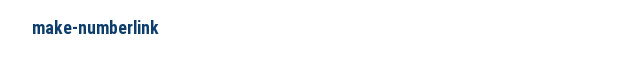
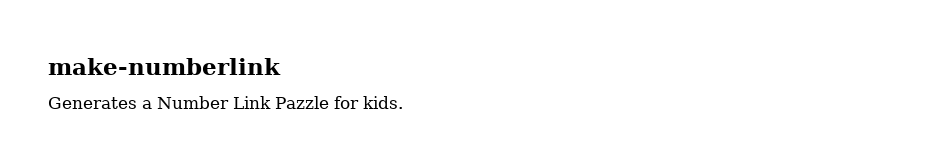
(159, 27) none -> [48,96,403,109] // Generates a Number Link Pazzle for kids.

